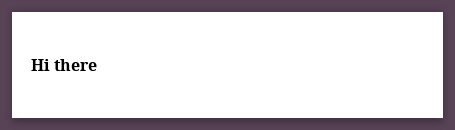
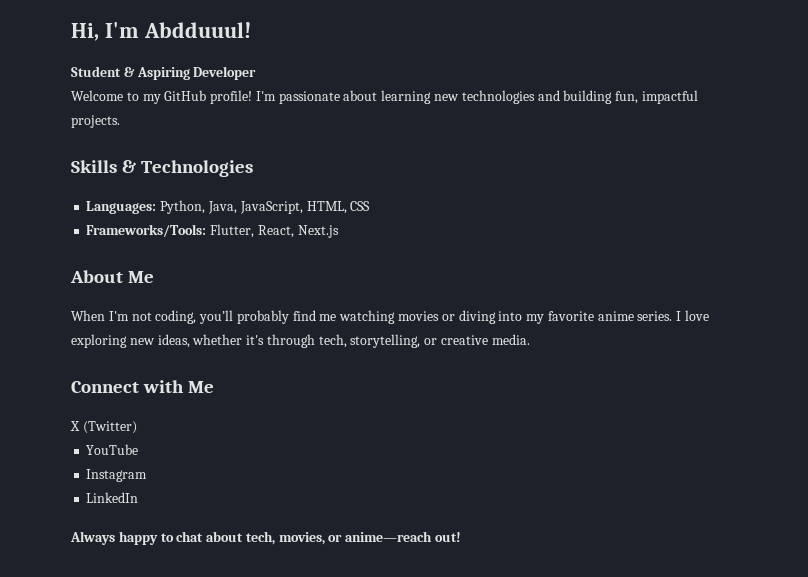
[31,59,98,71] Hi there -> [71,22,251,41] [71,66,257,80] [71,90,698,104] [71,115,120,128] [71,160,254,177] [86,200,371,214] [86,224,339,238] [70,270,155,283] [71,310,710,324] [71,334,530,348] [71,380,215,393] [70,421,137,434] [86,444,139,455] [86,469,148,482] [86,492,139,503] [70,531,462,545] Hi, I'm Abdduuul! // Student & Aspiring Developer // Welcome to my GitHub profile! I'm passionate about learning new technologies and building fun, impactful projects. // Skills & Technologies // Languages: Python, Java, JavaScript, HTML, CSS // Frameworks/Tools: Flutter, React, Next.js // About Me // When I'm not coding, you’ll probably find me watching movies or diving into my favorite anime series. I love exploring new ideas, whether it's through tech, storytelling, or creative media. // Connect with Me // X (Twitter) // YouTube // Instagram // LinkedIn // Always happy to chat about tech, movies, or anime—reach out!

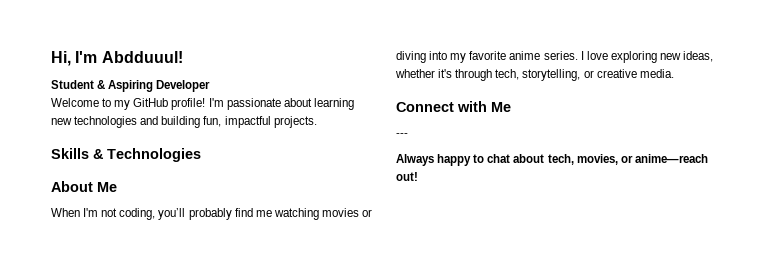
[86,200,371,214] [86,224,339,238] // Languages: Python, Java, JavaScript, HTML, CSS // Frameworks/Tools: Flutter, React, Next.js -> (201, 155) none
[70,421,137,434] [86,444,139,455] [86,469,148,482] [86,492,139,503] X (Twitter) // YouTube // Instagram // LinkedIn -> [396,133,408,137] ---

